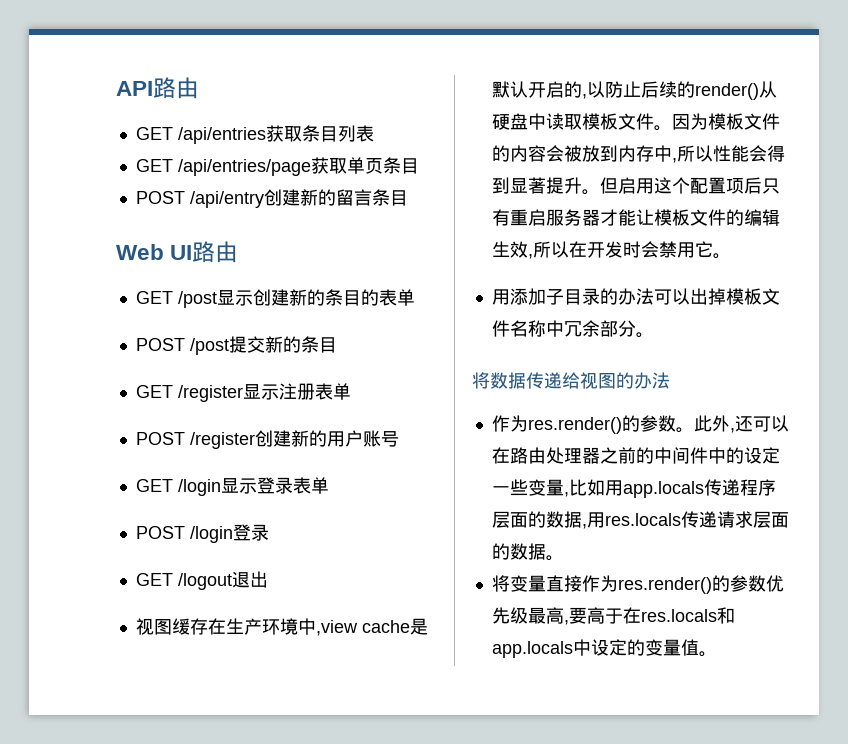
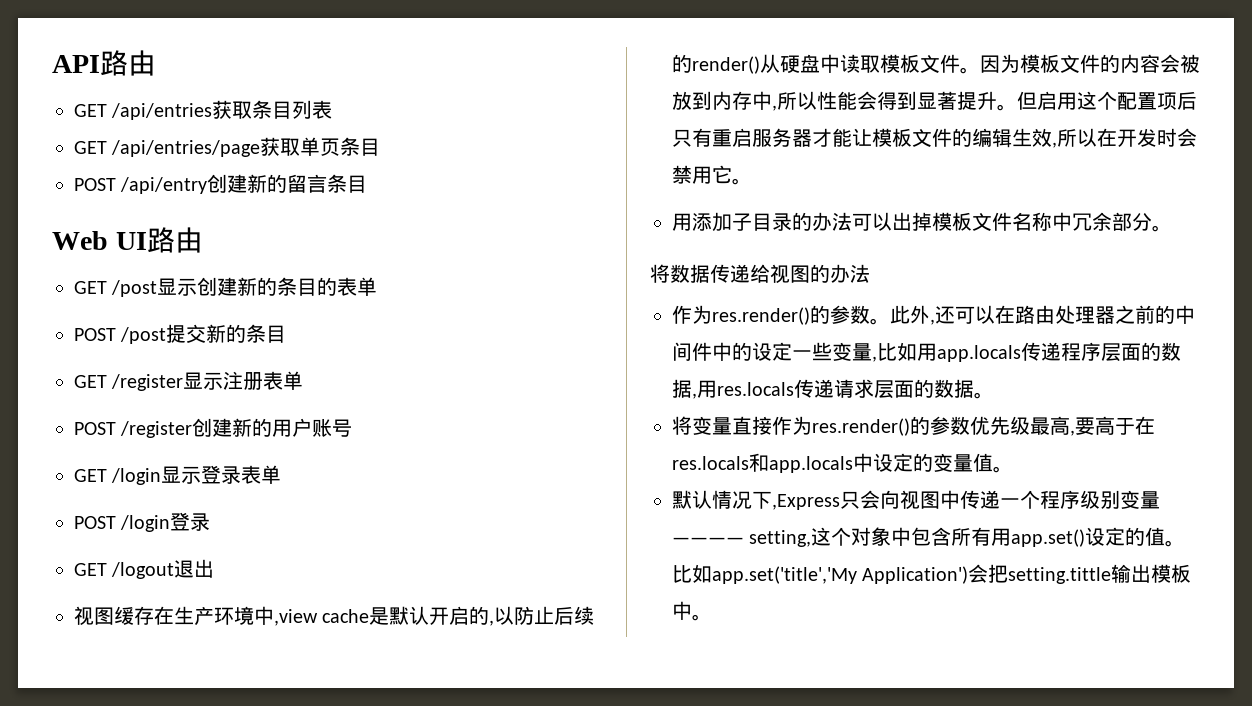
(717, 654) none -> [672,490,1160,510] [672,527,1186,547] [672,564,1192,584] [672,601,712,621] // 默认情况下,Express只会向视图中传递一个程序级别变量———— setting,这个对象中包含所有用app.set()设定的值。比如app.set('title','My Application')会把setting.tittle输出模板中。

